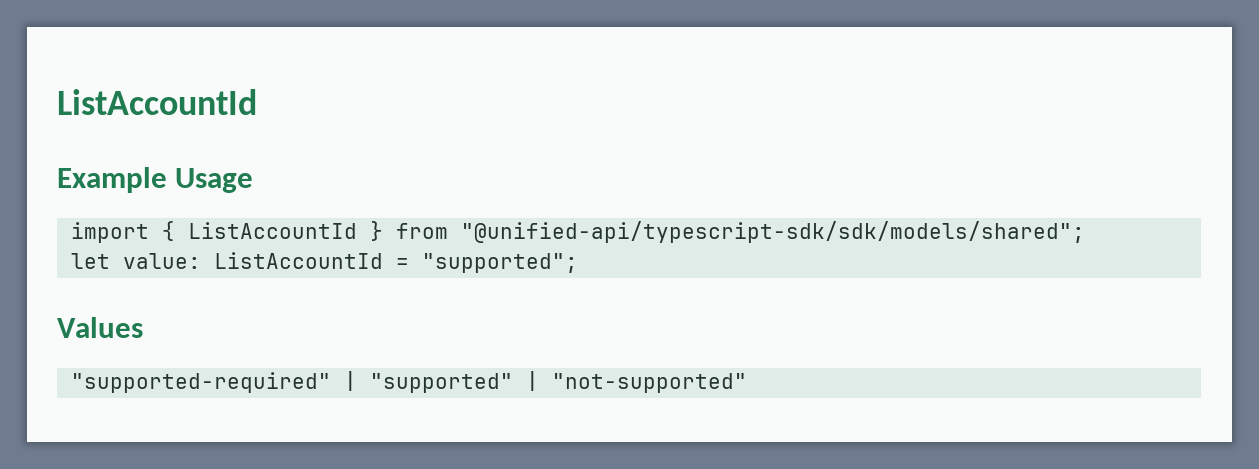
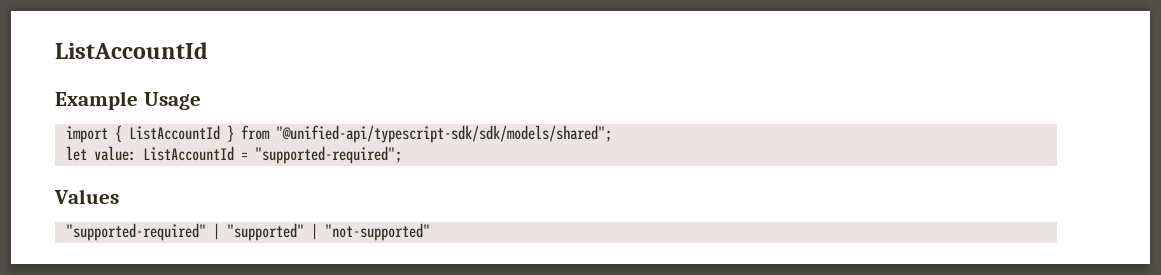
[421,253,578,273] "supported"; -> [254,146,402,164] "supported-required";

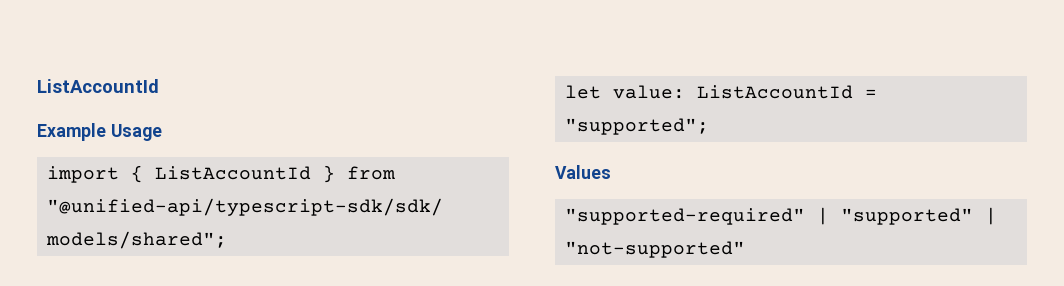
[254,146,402,164] "supported-required"; -> [564,118,709,135] "supported";

